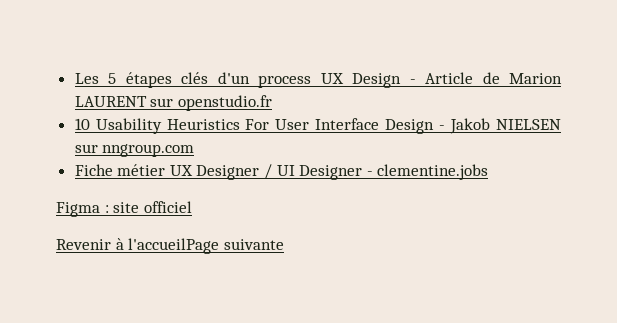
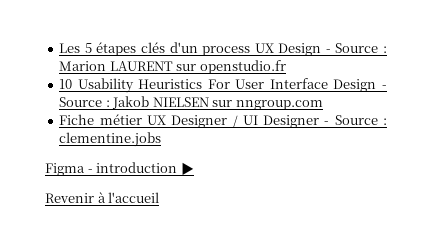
[425,72,500,84] Article de -> [335,43,387,53] Source :
(446, 127) none -> [59,97,110,107] Source :
(373, 173) none -> [334,115,388,125] Source :
[104,201,192,213] : site officiel -> [87,162,194,175] - introduction ▶
[128,238,284,254] l'accueilPage suivante -> [108,192,160,203] l'accueil

